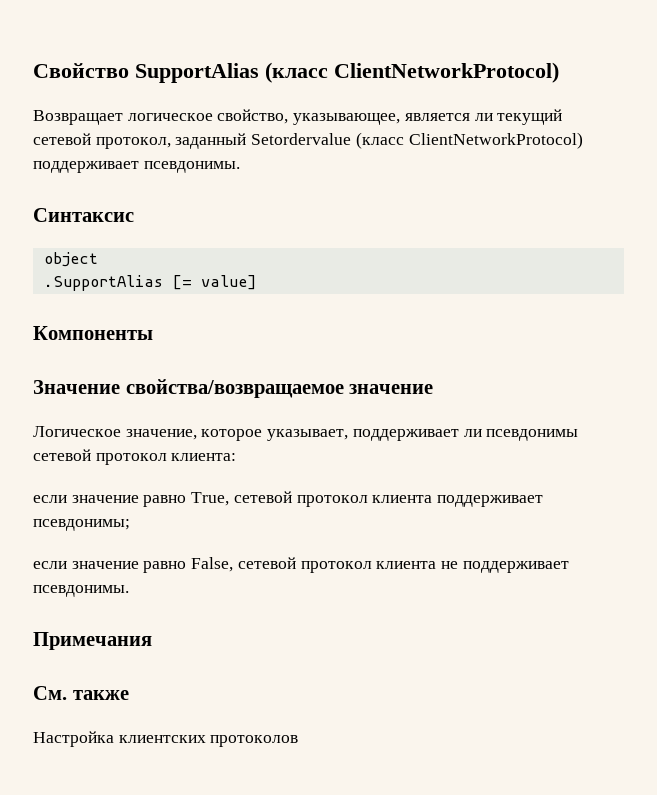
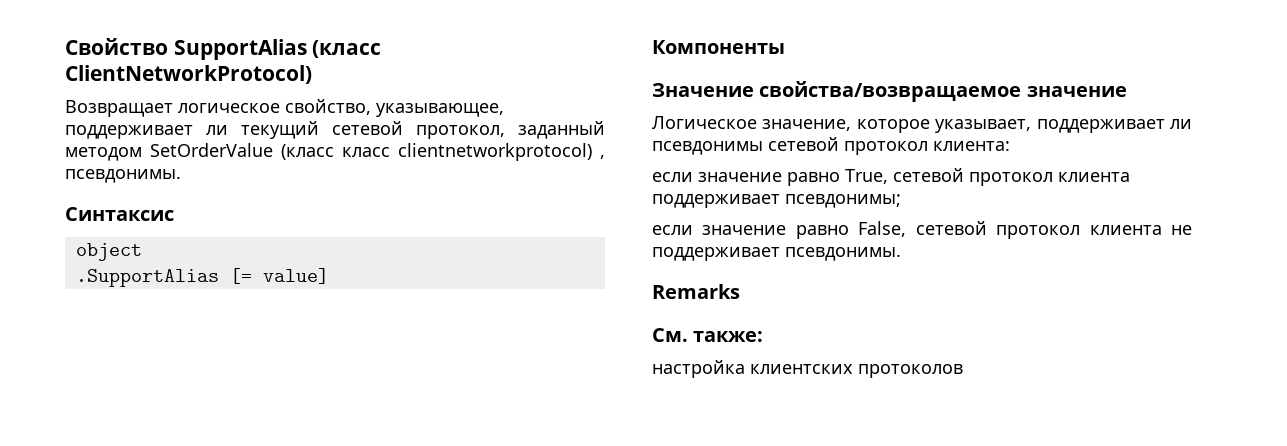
[404,113,470,121] является -> [65,125,193,139] поддерживает
[251,132,583,149] [33,161,139,173] Setordervalue (класс ClientNetworkProtocol) поддерживает -> [65,143,605,161] методом SetOrderValue (класс класс clientnetworkprotocol) ,
[33,632,152,650] Примечания -> [652,284,740,299] Remarks
[72,690,129,700] [33,731,114,747] также // Настройка -> [693,331,764,342] [652,360,745,378] также: // настройка

